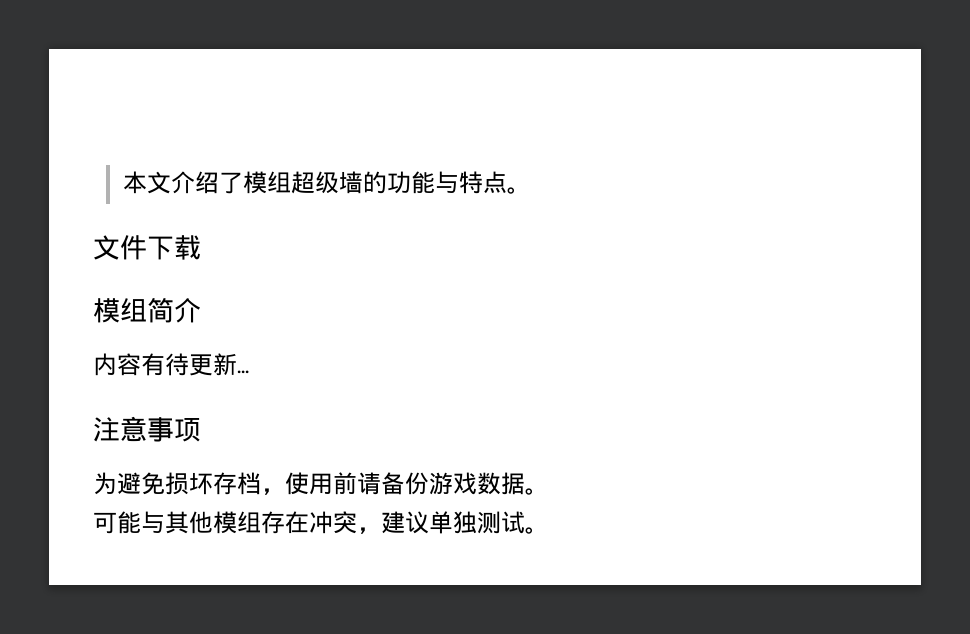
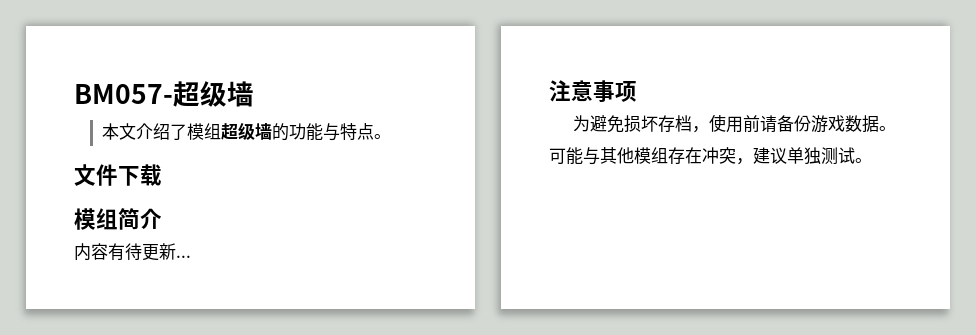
(122, 182) none -> [74,81,254,107] BM057-超级墙 //

